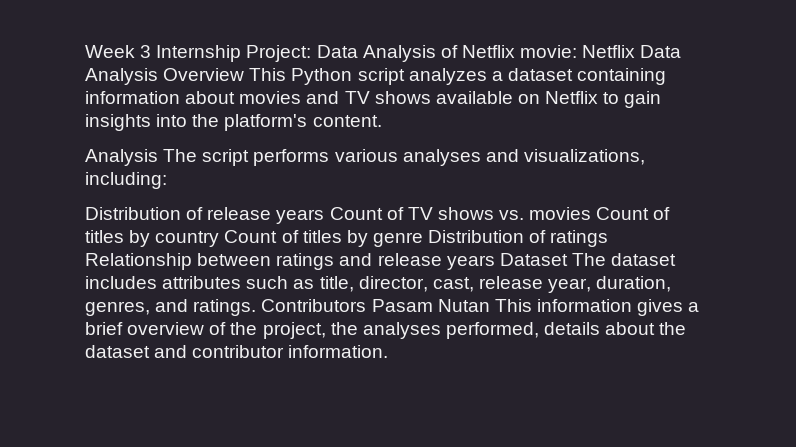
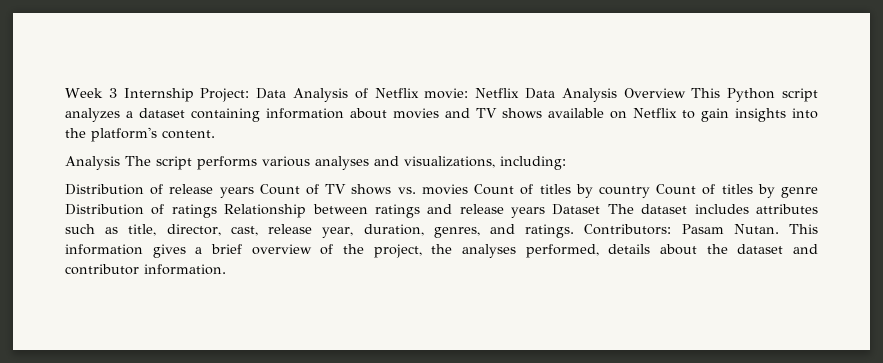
[261,299,490,312] Contributors Pasam Nutan -> [584,224,779,235] Contributors: Pasam Nutan.

